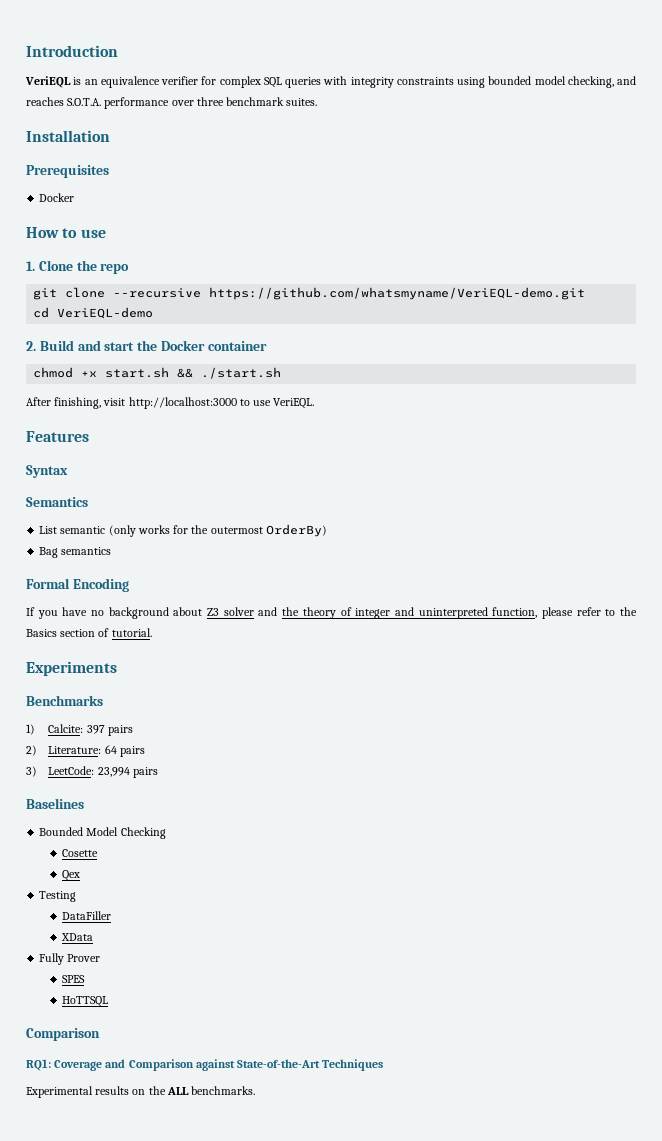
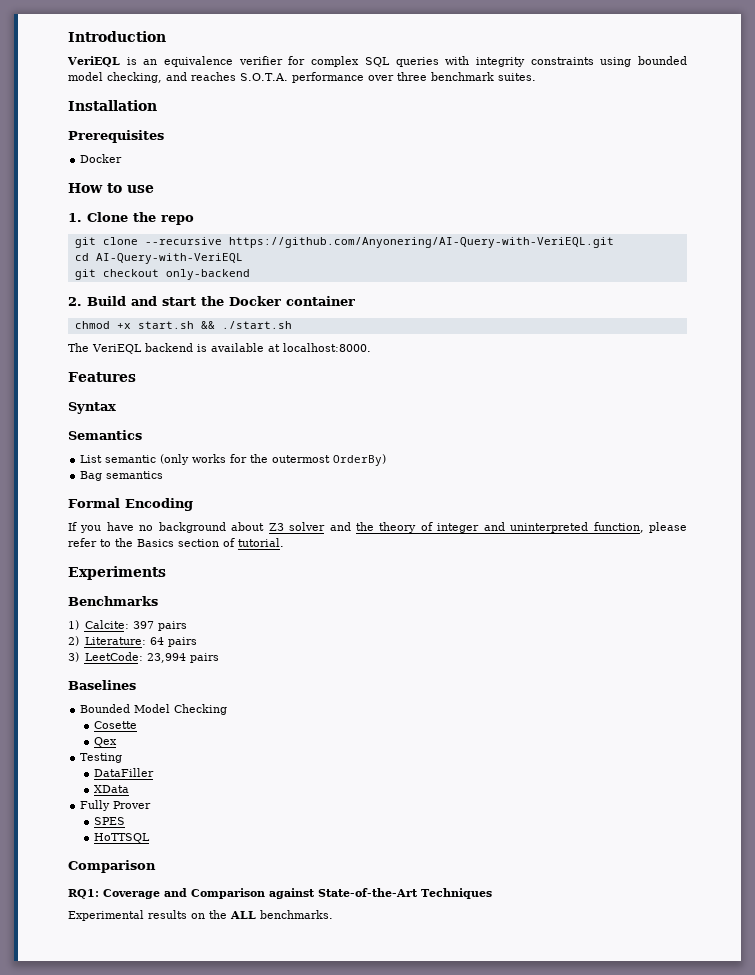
[209,287,586,300] https://github.com/whatsmyname/VeriEQL-demo.git -> [228,237,614,248] https://github.com/Anyonering/AI-Query-with-VeriEQL.git
[57,307,154,319] VeriEQL-demo -> [95,253,243,264] [74,269,250,280] AI-Query-with-VeriEQL // git checkout only-backend
[26,397,315,409] After finishing, visit http://localhost:3000 to use VeriEQL. -> [68,343,371,354] The VeriEQL backend is available at localhost:8000.

